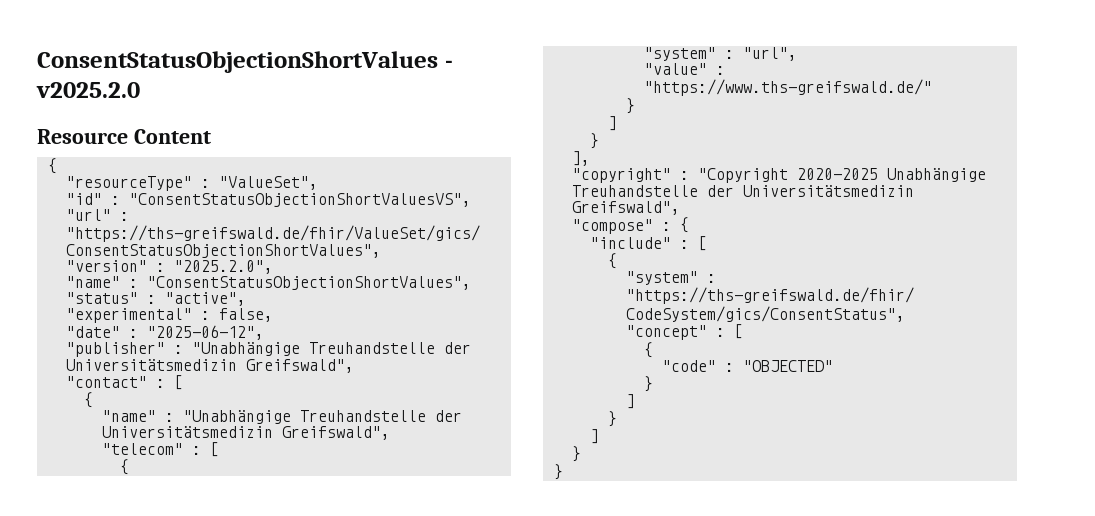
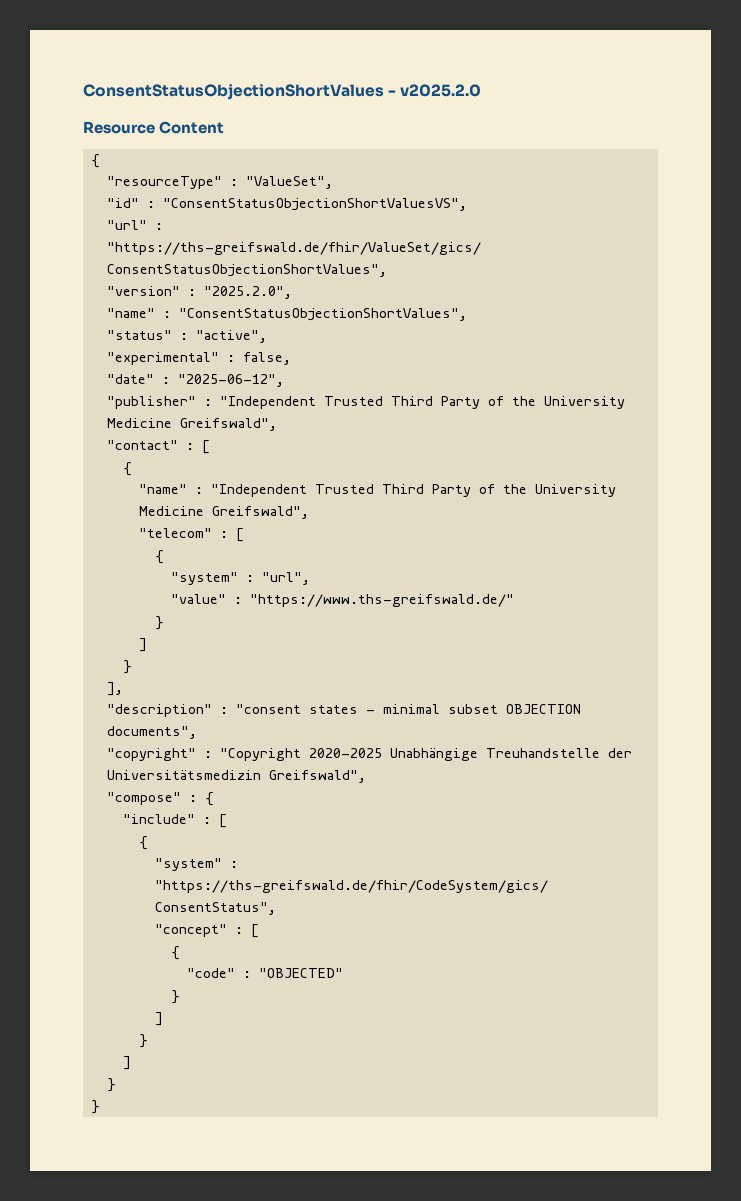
[191,342,471,356] [65,359,237,371] "Unabhängige Treuhandstelle der Universitätsmedizin -> [220,396,626,409] [107,418,173,428] "Independent Trusted Third Party of the University Medicine
[182,410,462,424] [101,426,273,438] "Unabhängige Treuhandstelle der Universitätsmedizin -> [211,484,617,497] [139,506,205,516] "Independent Trusted Third Party of the University Medicine
(590, 158) none -> [107,704,582,717] [107,726,198,739] // "description" : "consent states - minimal subset OBJECTION documents",

